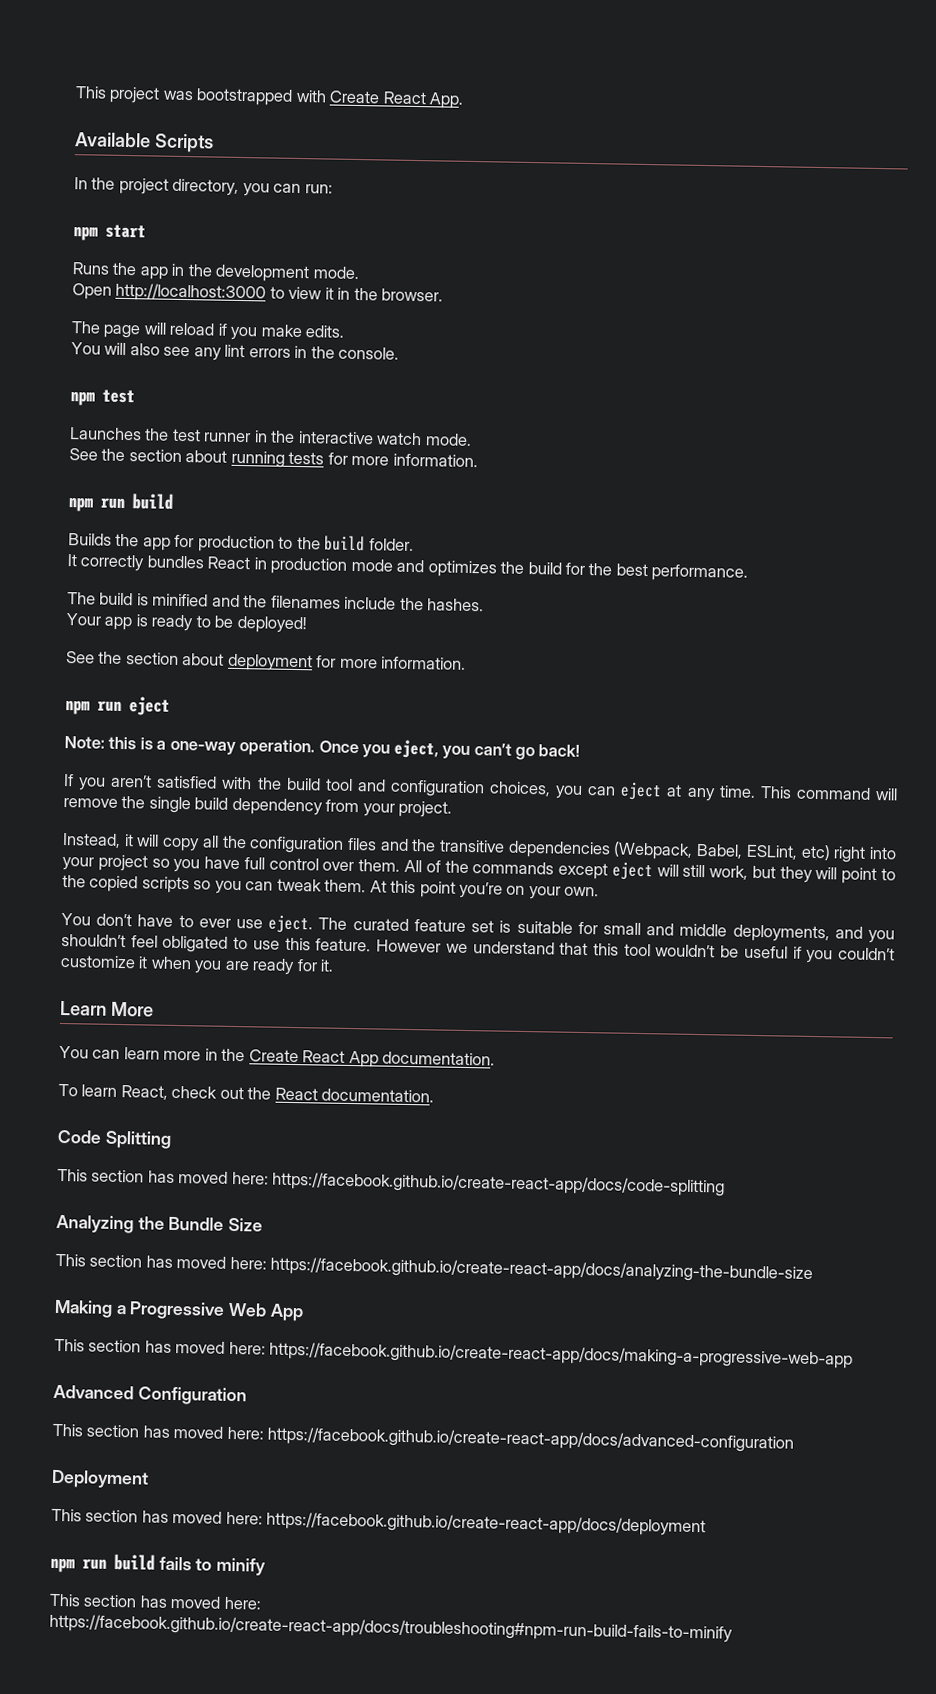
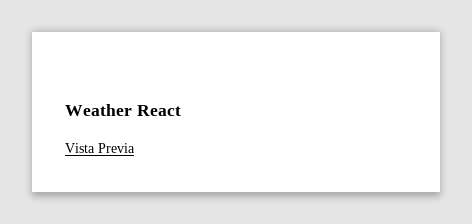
[75,86,465,109] [75,132,214,153] [74,177,333,197] [73,224,146,241] [72,262,360,283] [72,282,444,303] [71,321,345,341] [71,342,400,361] [70,389,135,406] [69,427,472,446] [69,448,478,468] [68,493,174,512] [68,533,414,553] [67,554,749,582] [67,592,485,612] [66,613,307,634] [66,651,467,672] [65,696,170,716] [64,736,581,761] [63,774,898,802] [63,796,453,818] [62,833,898,863] [62,854,896,885] [62,874,600,900] [61,912,896,944] [61,933,895,964] [60,954,335,976] [60,1000,154,1017] [59,1045,496,1068] [58,1083,435,1103] [57,1129,172,1149] [57,1168,726,1197] [56,1214,264,1234] [55,1253,814,1284] [54,1299,304,1322] [54,1338,854,1369] [53,1384,247,1406] [52,1423,795,1453] [51,1469,149,1489] [51,1508,707,1537] [50,1554,267,1576] [49,1593,262,1610] [49,1613,733,1643] This project was bootstrapped with Create React App. // Available Scripts // In the project directory, you can run: // npm start // Runs the app in the development mode. // Open http://localhost:3000 to view it in the browser. // The page will reload if you make edits. // You will also see any lint errors in the console. // npm test // Launches the test runner in the interactive watch mode. // See the section about running tests for more information. // npm run build // Builds the app for production to the build folder. // It correctly bundles React in production mode and optimizes the build for the best performance. // The build is minified and the filenames include the hashes. // Your app is ready to be deployed! // See the section about deployment for more information. // npm run eject // Note: this is a one-way operation. Once you eject, you can’t go back! // If you aren’t satisfied with the build tool and configuration choices, you can eject at any time. This command will remove the single build dependency from your project. // Instead, it will copy all the configuration files and the transitive dependencies (Webpack, Babel, ESLint, etc) right into your project so you have full control over them. All of the commands except eject will still work, but they will point to the copied scripts so you can tweak them. At this point you’re on your own. // You don’t have to ever use eject. The curated feature set is suitable for small and middle deployments, and you shouldn’t feel obligated to use this feature. However we understand that this tool wouldn’t be useful if you couldn’t customize it when you are ready for it. // Learn More // You can learn more in the Create React App documentation. // To learn React, check out the React documentation. // Code Splitting // This section has moved here: https://facebook.github.io/create-react-app/docs/code-splitting // Analyzing the Bundle Size // This section has moved here: https://facebook.github.io/create-react-app/docs/analyzing-the-bundle-size // Making a Progressive Web App // This section has moved here: https://facebook.github.io/create-react-app/docs/making-a-progressive-web-app // Advanced Configuration // This section has moved here: https://facebook.github.io/create-react-app/docs/advanced-configuration // Deployment // This section has moved here: https://facebook.github.io/create-react-app/docs/deployment // npm run build fails to minify // This section has moved here: https://facebook.github.io/create-react-app/docs/troubleshooting#npm-run-build-fails-to-minify -> [65,104,181,116] [65,143,135,153] Weather React // Vista Previa

